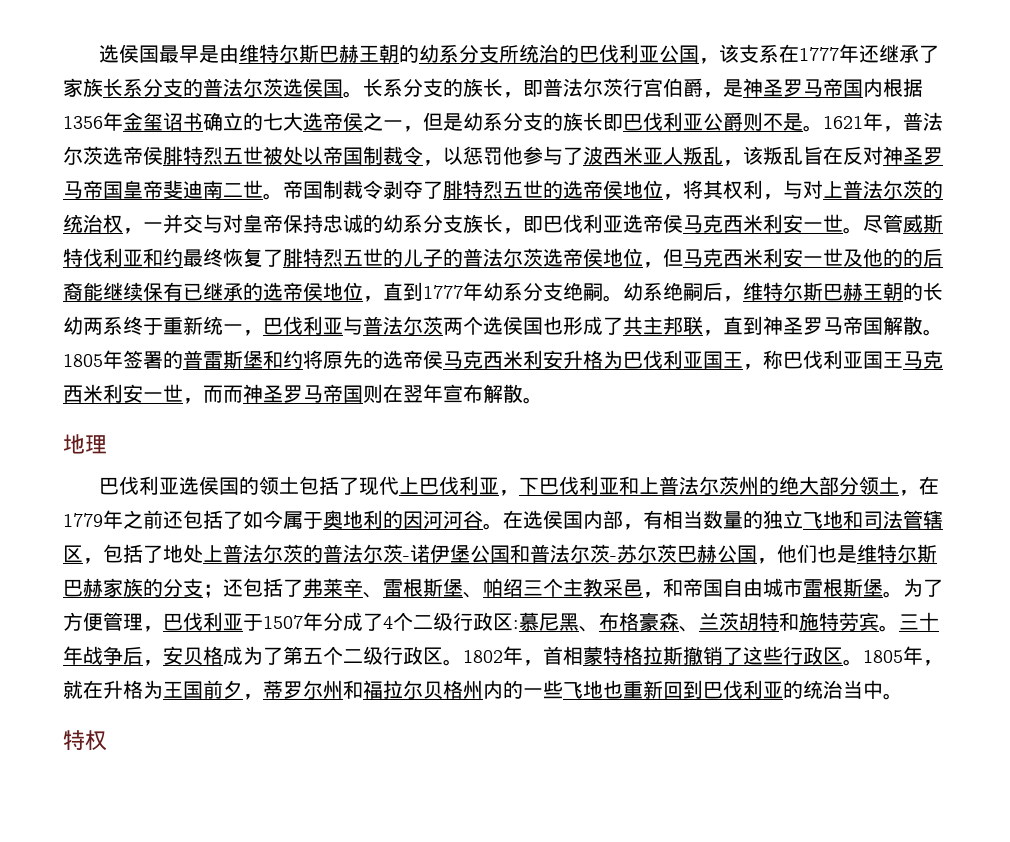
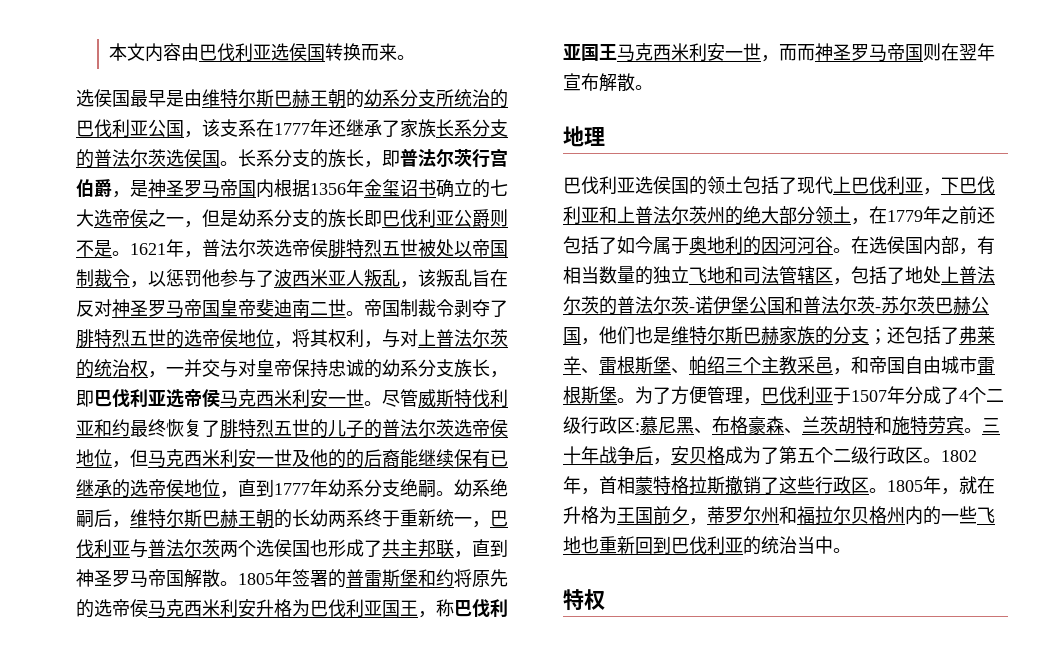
(98, 53) none -> [109,43,416,62] 本文内容由巴伐利亚选侯国转换而来。 //

